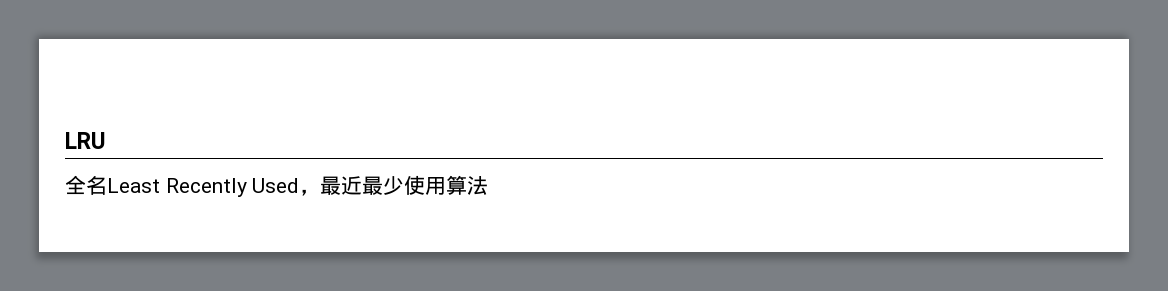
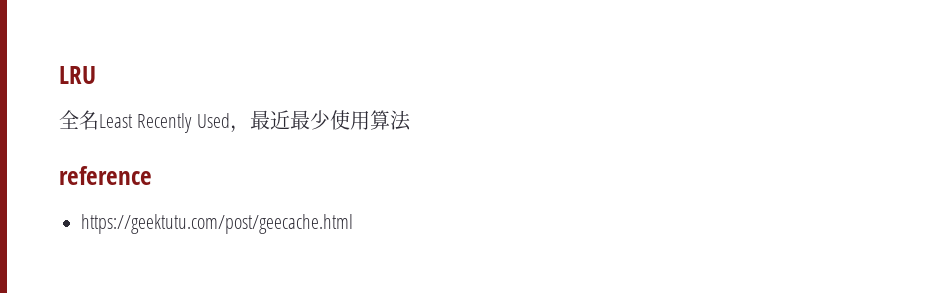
(489, 185) none -> [59,166,152,185] [81,214,353,234] // reference // https://geektutu.com/post/geecache.html

